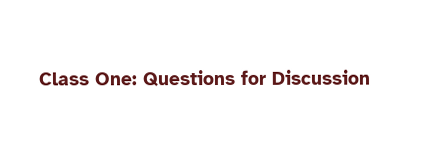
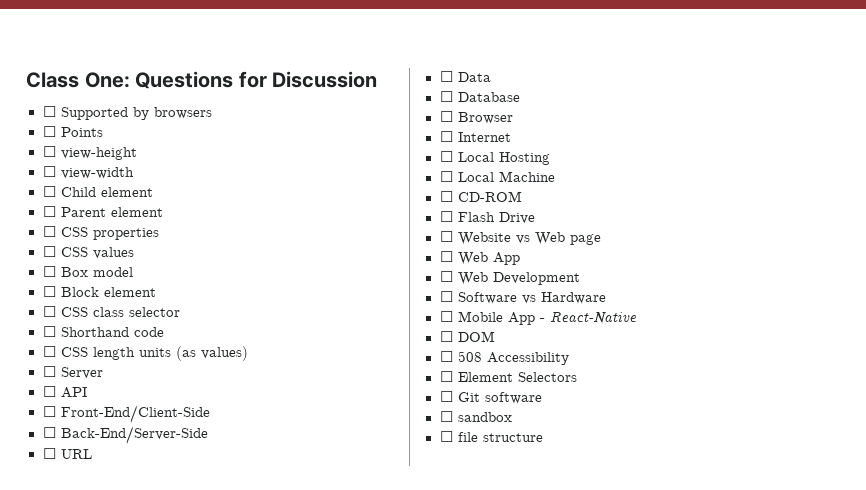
(371, 77) none -> [42,106,212,120] [42,126,103,137] [42,146,137,160] [42,166,134,179] [42,186,153,197] [42,206,163,217] [42,226,159,240] [42,246,134,259] [42,266,133,277] [42,286,156,297] [42,306,180,317] [42,326,164,337] [42,346,248,361] [42,366,103,379] [42,386,87,398] [42,405,210,423] [42,426,208,444] [42,448,92,459] [439,71,491,82] [439,91,520,102] [439,111,513,124] [439,131,511,142] [439,151,550,165] [439,171,555,182] [439,191,522,202] [439,211,535,224] [439,231,601,245] [439,251,520,265] [439,271,580,285] [439,291,606,304] [439,311,637,325] [439,331,495,342] [439,351,569,365] [439,371,577,382] [439,391,542,404] [439,411,512,422] [439,431,543,442] // ☐ Supported by browsers // ☐ Points // ☐ view-height // ☐ view-width // ☐ Child element // ☐ Parent element // ☐ CSS properties // ☐ CSS values // ☐ Box model // ☐ Block element // ☐ CSS class selector // ☐ Shorthand code // ☐ CSS length units (as values) // ☐ Server // ☐ API // ☐ Front-End/Client-Side // ☐ Back-End/Server-Side // ☐ URL // ☐ Data // ☐ Database // ☐ Browser // ☐ Internet // ☐ Local Hosting // ☐ Local Machine // ☐ CD-ROM // ☐ Flash Drive // ☐ Website vs Web page // ☐ Web App // ☐ Web Development // ☐ Software vs Hardware // ☐ Mobile App - React-Native // ☐ DOM // ☐ 508 Accessibility // ☐ Element Selectors // ☐ Git software // ☐ sandbox // ☐ file structure

